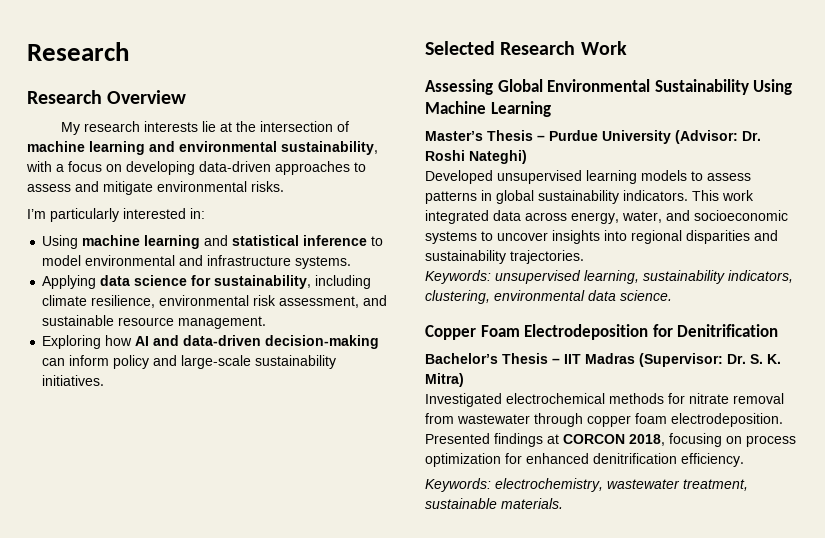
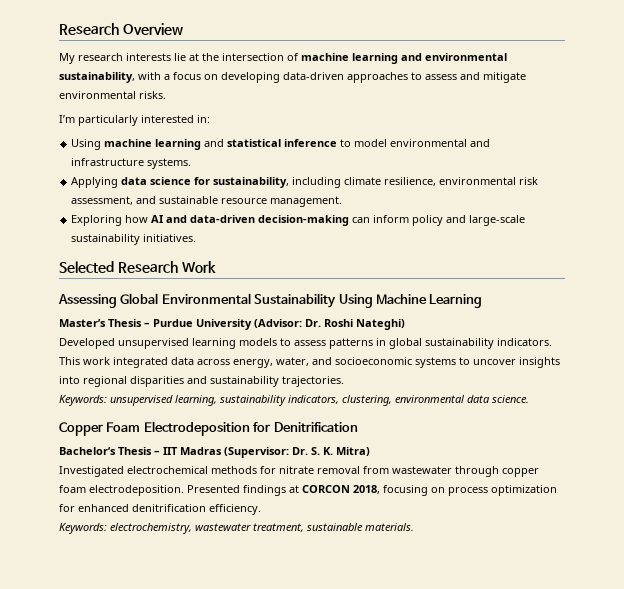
[27,42,129,61] [27,90,102,104] Research // Research -> [59,23,119,35] Research

